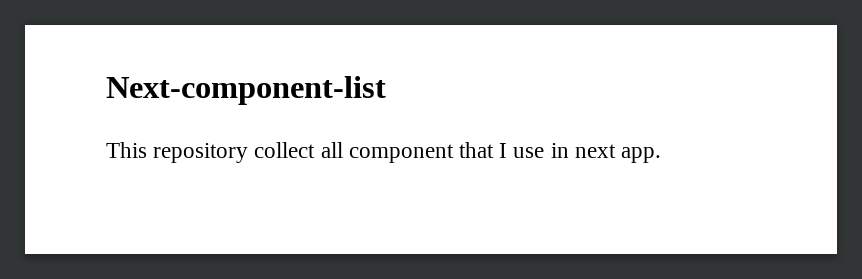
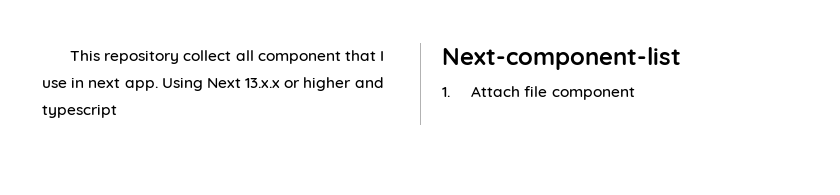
[106,76,386,105] Next-component-list // -> (69, 55) none
(662, 155) none -> [161,77,384,91] [42,104,117,118] [442,47,681,70] [442,86,635,100] Using Next 13.x.x or higher and typescript // Next-component-list // 1. Attach file component

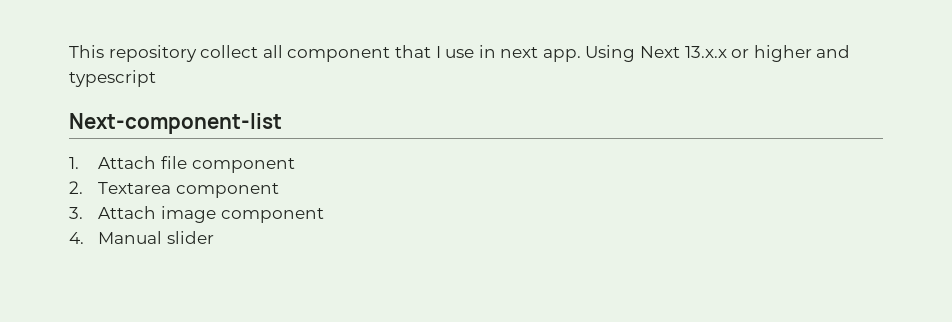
(635, 93) none -> [69,181,279,198] [69,206,324,223] [69,231,214,244] // 2. Textarea component // 3. Attach image component // 4. Manual slider

